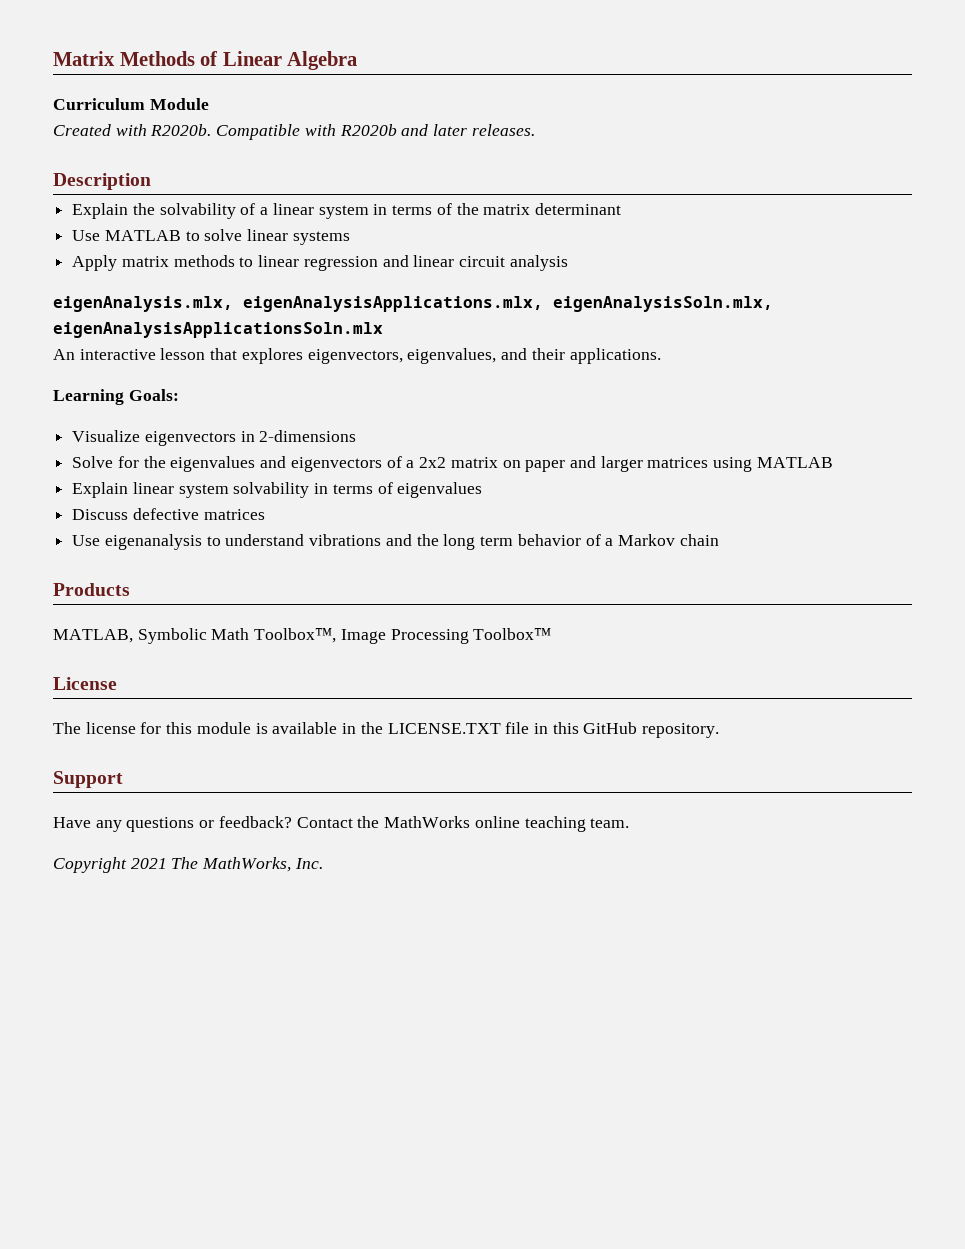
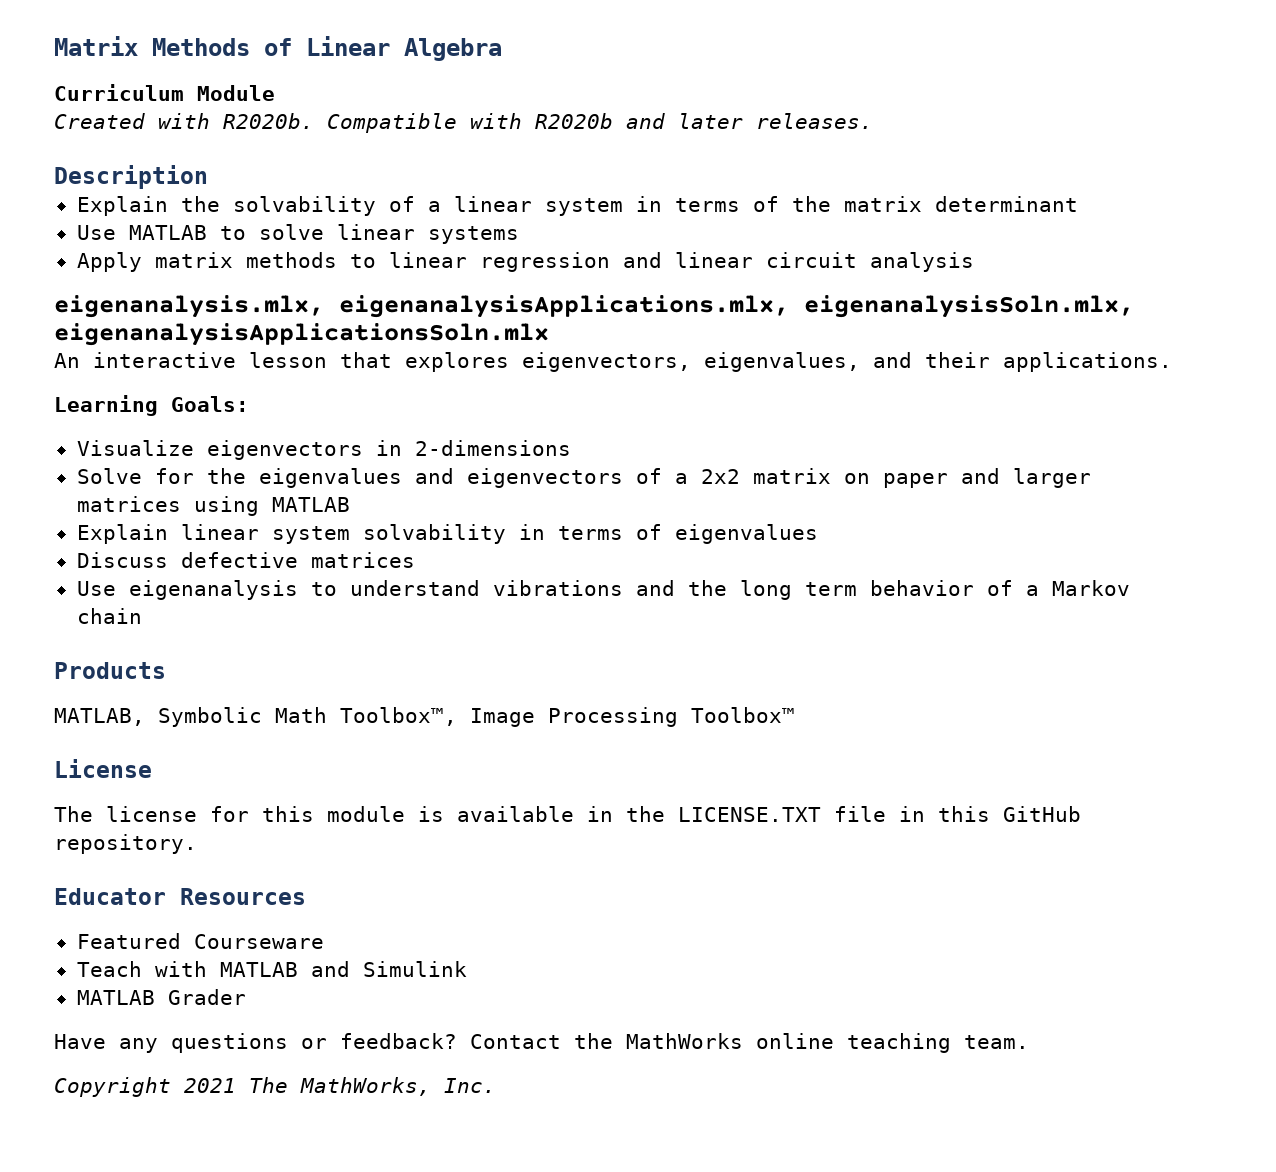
[53,296,773,312] [53,322,383,338] eigenAnalysis.mlx, eigenAnalysisApplications.mlx, eigenAnalysisSoln.mlx, eigenAnalysisApplicationsSoln.mlx -> [54,295,1134,318] [54,323,549,346] eigenanalysis.mlx, eigenanalysisApplications.mlx, eigenanalysisSoln.mlx, eigenanalysisApplicationsSoln.mlx
[53,771,123,788] Support -> [54,888,306,905] [76,933,324,949] [76,961,467,977] [76,989,246,1005] Educator Resources // Featured Courseware // Teach with MATLAB and Simulink // MATLAB Grader

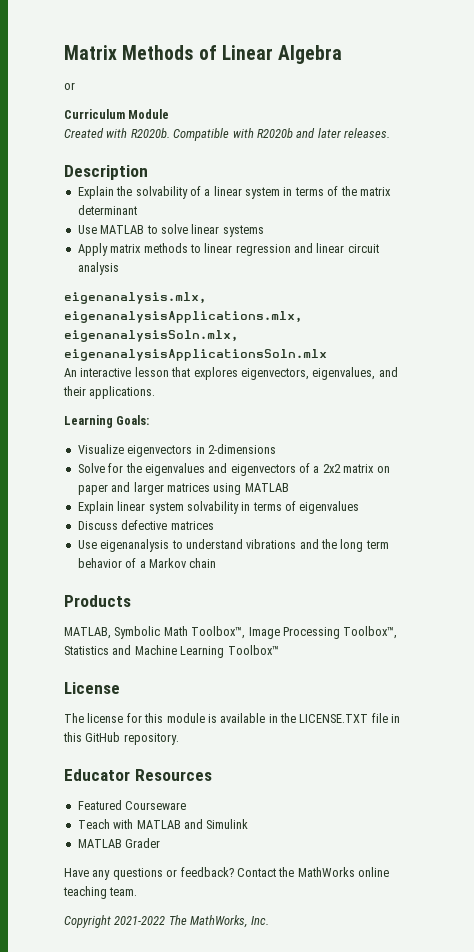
(502, 49) none -> [64,82,75,90] // or
(678, 717) none -> [343,626,398,639] [64,645,225,658] Toolbox™, Statistics and Machine Learning
[184,1078,236,1093] 2021 -> [114,916,166,925] 2021-2022

